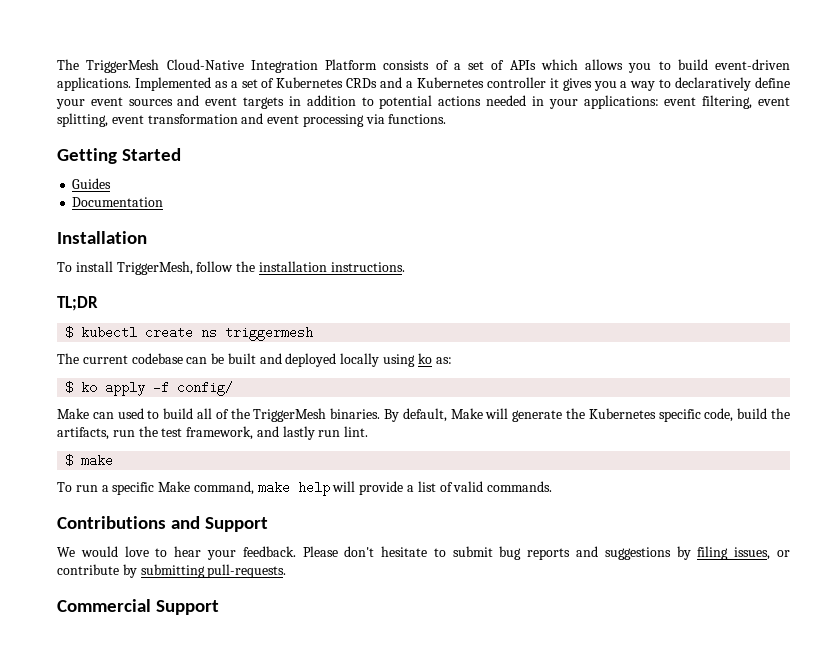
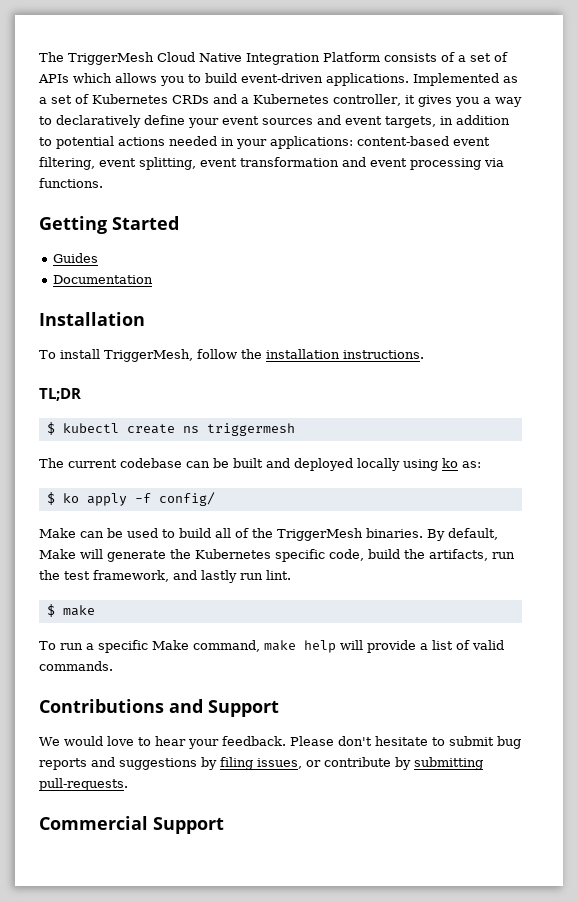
[166,59,244,70] Cloud-Native -> [157,52,242,62] Cloud Native
[486,77,546,88] controller -> [333,94,401,106] controller,
[243,97,285,109] targets -> [385,116,436,128] targets,
(659, 102) none -> [357,136,449,146] content-based
(114, 415) none -> [107,528,123,538] be

